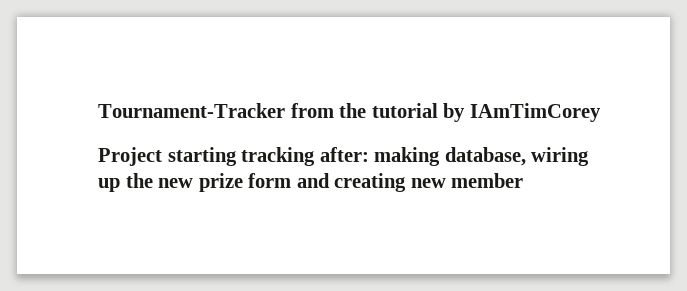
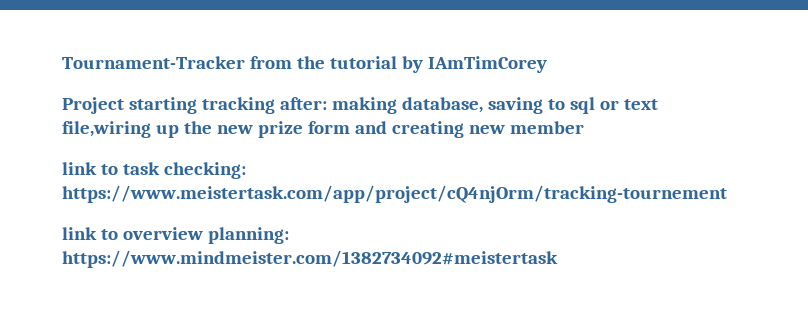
[531,147,590,166] wiring -> [487,97,658,114] [62,121,151,138] saving to sql or text file,wiring
(524, 180) none -> [62,162,246,179] [62,185,727,203] [62,227,289,244] [62,250,558,268] // link to task checking: https://www.meistertask.com/app/project/cQ4njOrm/tracking-tournement // link to overview planning: https://www.mindmeister.com/1382734092#meistertask

